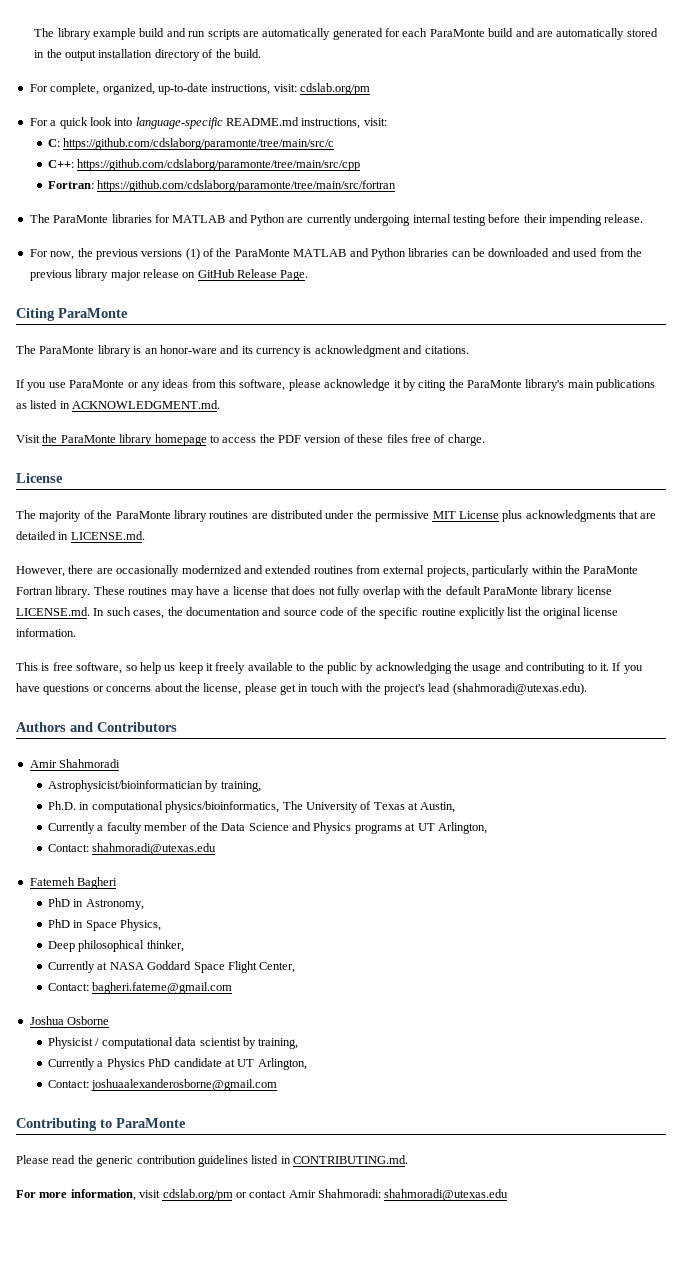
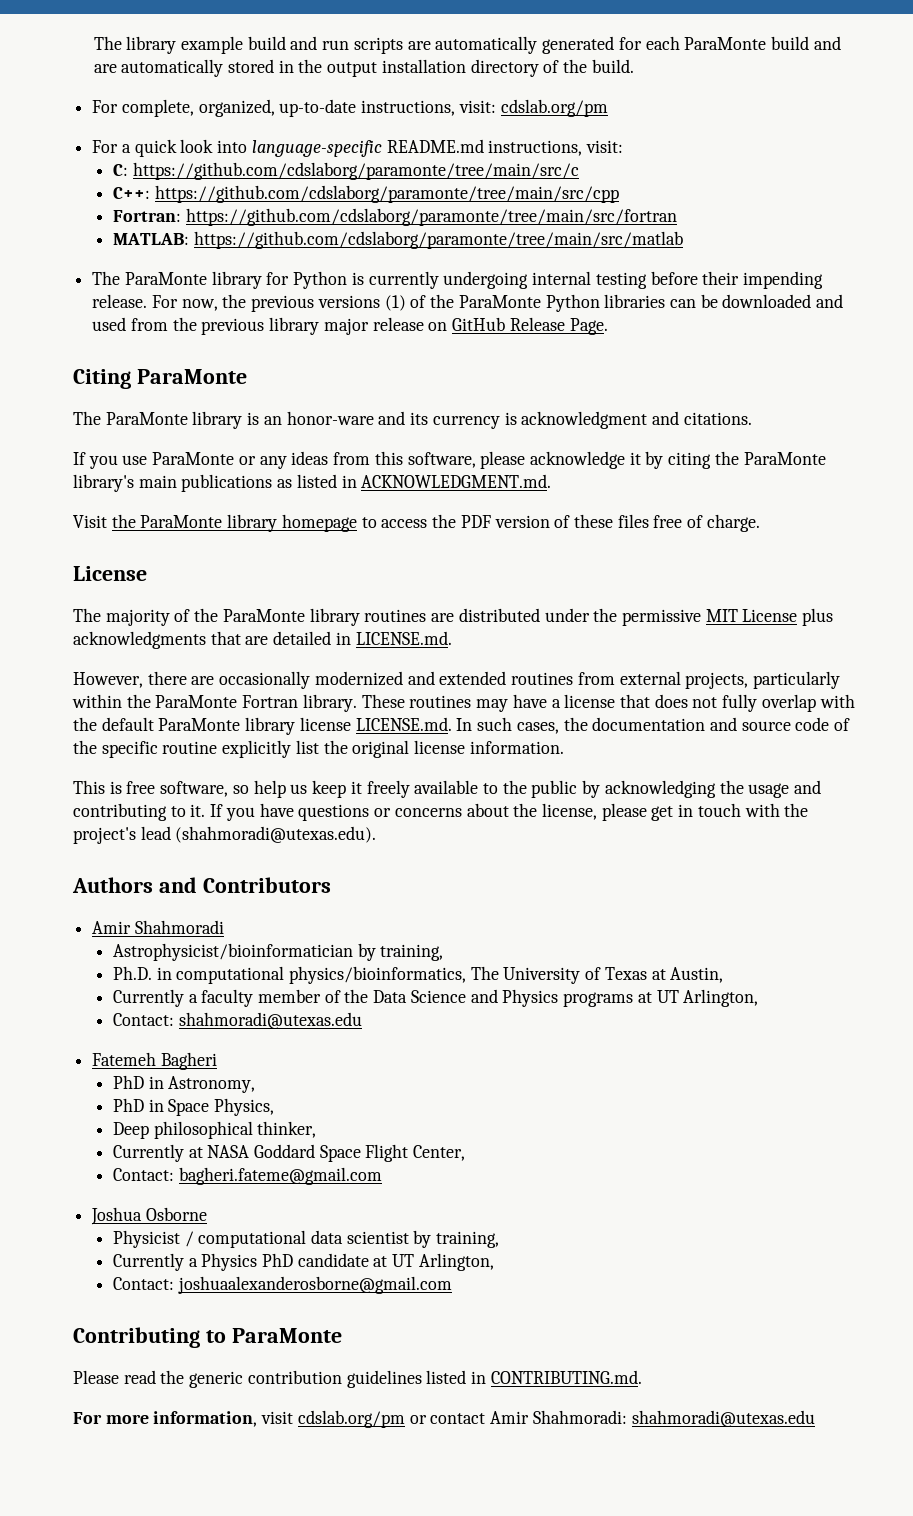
[29,214,304,226] // The ParaMonte libraries for MATLAB and Python are -> [112,231,683,249] [92,271,364,289] // MATLAB: https://github.com/cdslaborg/paramonte/tree/main/src/matlab // The ParaMonte library for Python is
(644, 218) // -> (148, 301) none
[293,248,369,257] MATLAB and -> (541, 301) none

